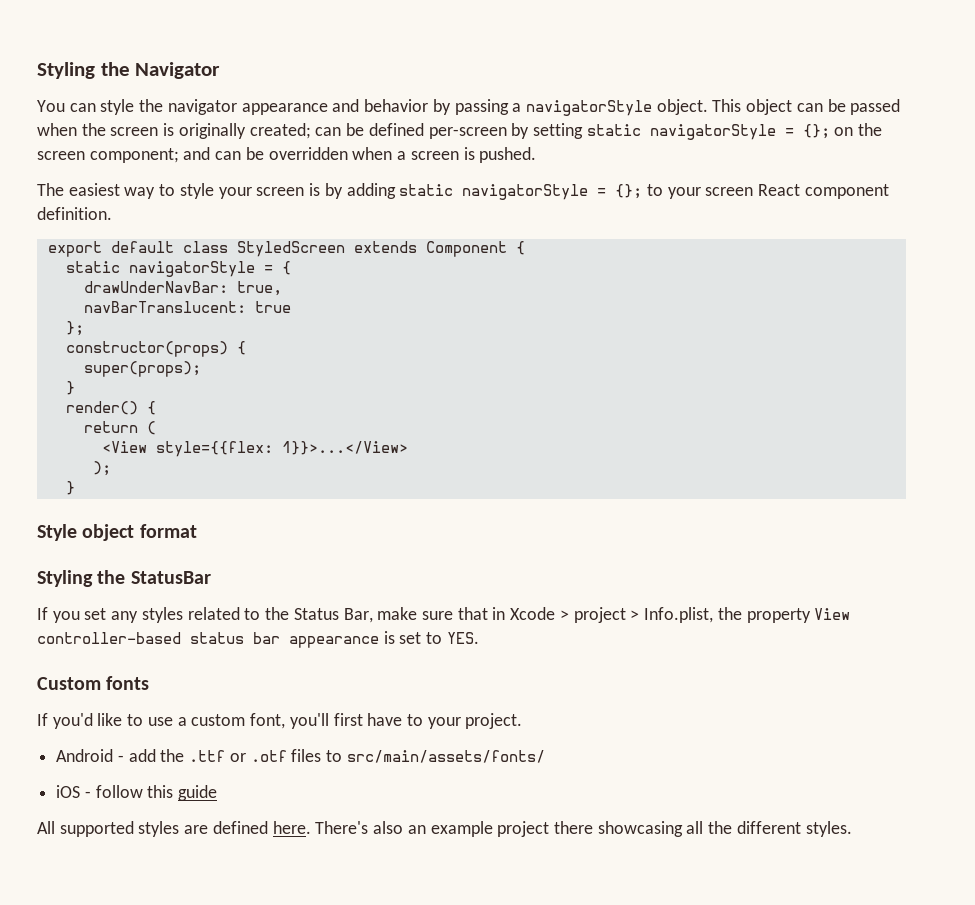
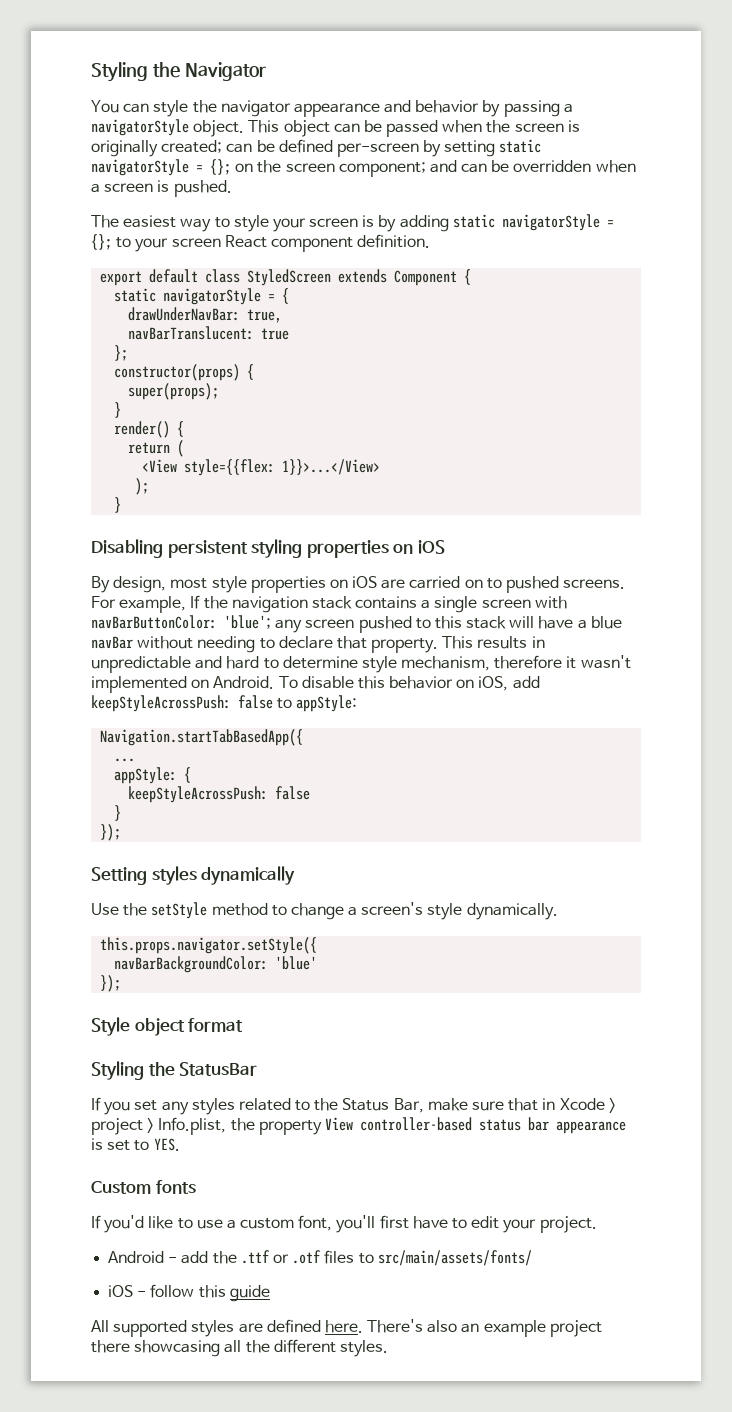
(75, 488) none -> [91,539,445,558] [91,576,626,593] [91,595,567,613] [91,615,622,633] [91,636,545,653] [91,655,631,673] [91,676,540,693] [91,695,358,712] [100,729,304,746] [114,758,136,762] [114,767,192,784] [128,786,311,803] [114,805,122,821] [100,824,122,841] [91,866,296,885] [91,902,558,920] [100,937,318,954] [114,956,318,973] [100,975,122,992] // Disabling persistent styling properties on iOS // By design, most style properties on iOS are carried on to pushed screens. For example, If the navigation stack contains a single screen with navBarButtonColor: 'blue'; any screen pushed to this stack will have a blue navBar without needing to declare that property. This results in unpredictable and hard to determine style mechanism, therefore it wasn't implemented on Android. To disable this behavior on iOS, add keepStyleAcrossPush: false to appStyle: // Navigation.startTabBasedApp({ // ... // appStyle: { // keepStyleAcrossPush: false // } // }); // Setting styles dynamically // Use the setStyle method to change a screen's style dynamically. // this.props.navigator.setStyle({ // navBarBackgroundColor: 'blue' // });
(423, 720) none -> [471,1216,500,1229] edit

